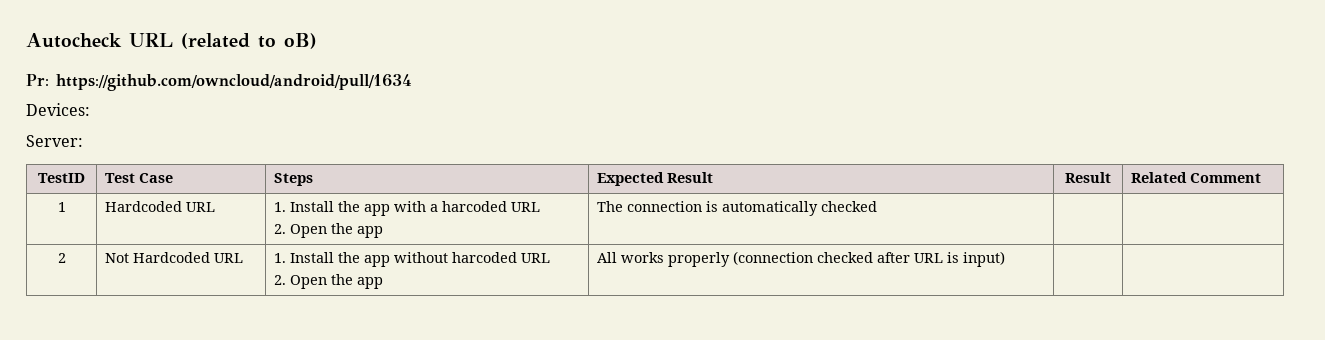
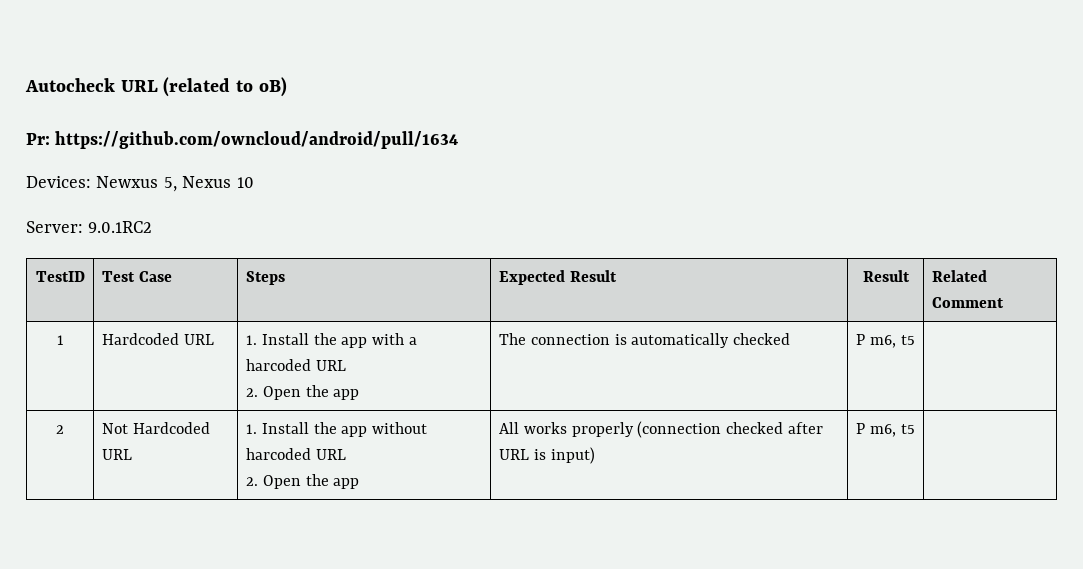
(90, 109) none -> [96,176,254,192] Newxus 5, Nexus 10
(83, 141) none -> [88,221,153,233] 9.0.1RC2
(877, 206) none -> [856,334,915,348] P m6, t5
(1005, 259) none -> [856,423,915,437] P m6, t5

